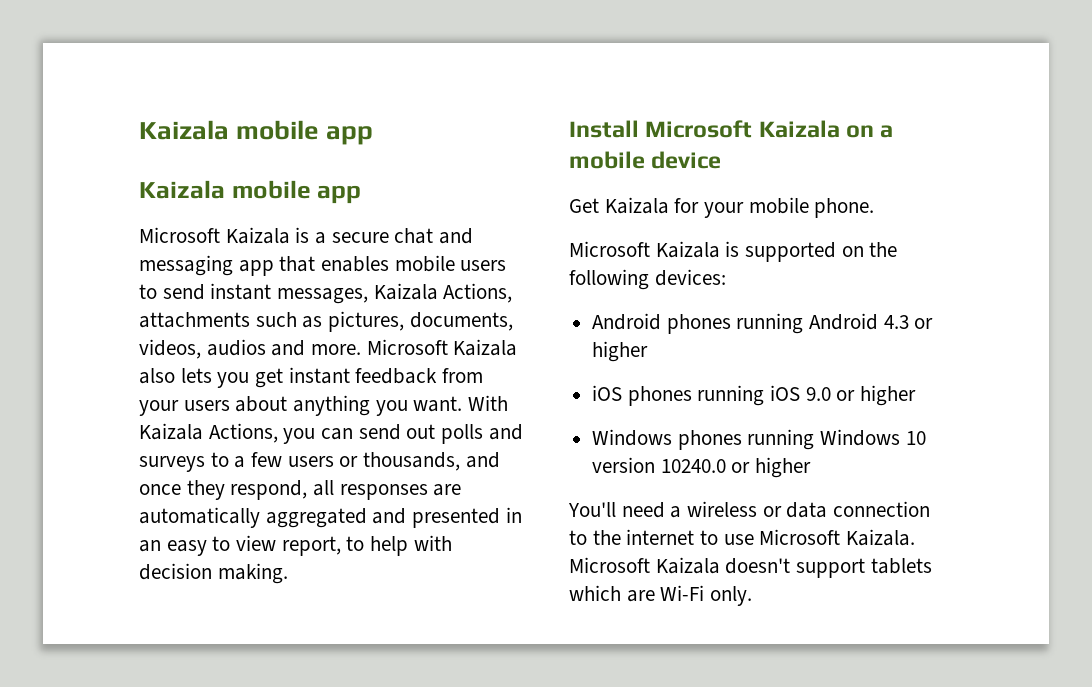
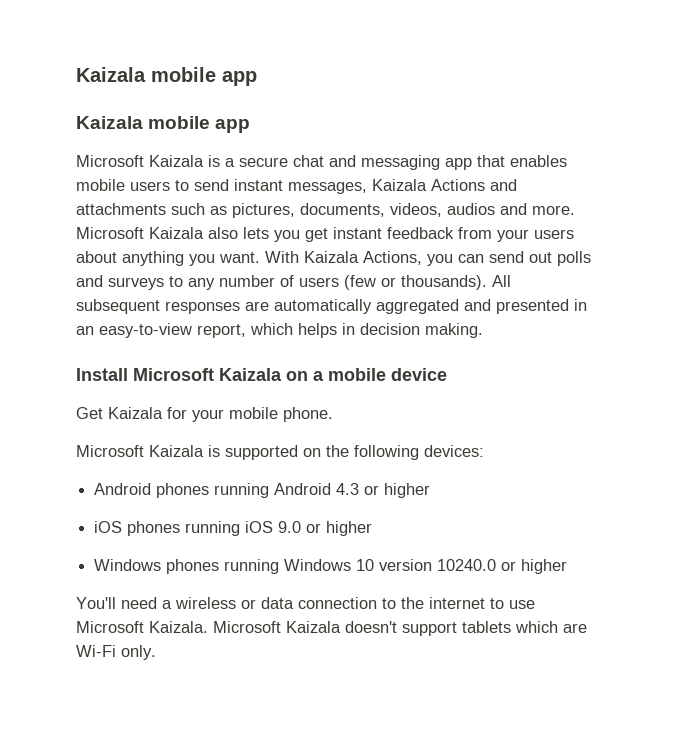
[443,283,513,303] Actions, -> [431,179,517,191] Actions and
[234,452,500,471] [139,480,335,500] a few users or thousands, and once they respond, all -> [188,275,511,290] [76,299,160,314] any number of users (few or thousands). All subsequent
[166,535,452,556] easy to view report, to help with -> [99,323,355,338] easy-to-view report, which helps in

